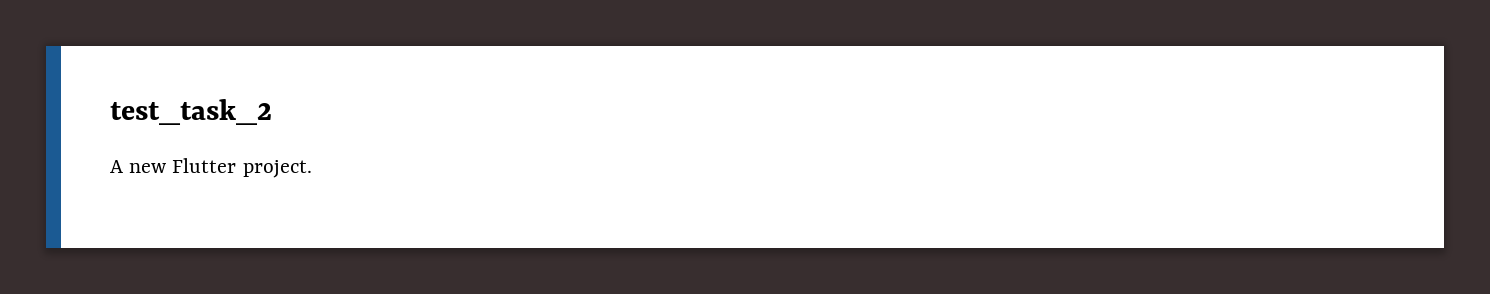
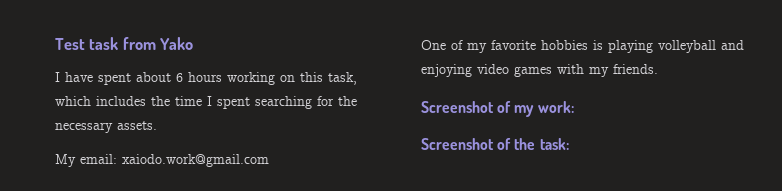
[110,99,272,125] [110,158,312,178] test_task_2 // A new Flutter project. -> [55,37,194,50] [55,72,357,85] [55,96,357,109] [55,121,157,133] [55,154,269,167] [421,40,744,53] [421,64,658,77] [421,101,574,117] [421,138,569,150] Test task from Yako // I have spent about 6 hours working on this task, which includes the time I spent searching for the necessary assets. // My email: xaiodo.work@gmail.com // One of my favorite hobbies is playing volleyball and enjoying video games with my friends. // Screenshot of my work: // Screenshot of the task:

